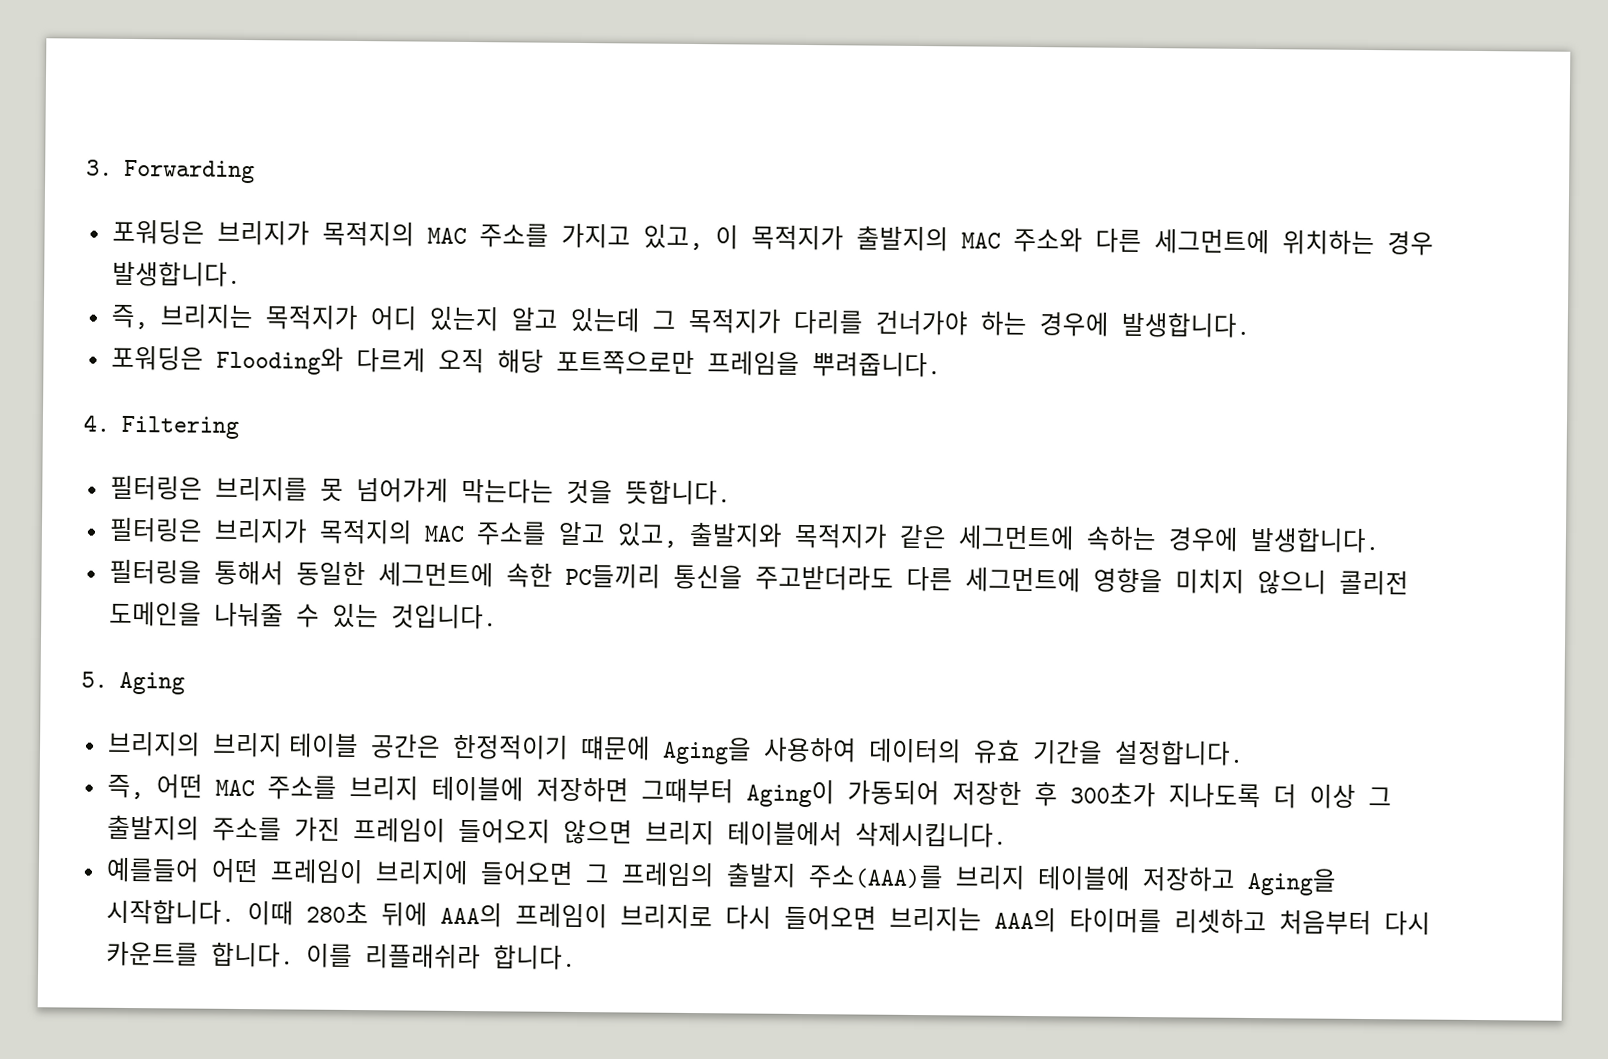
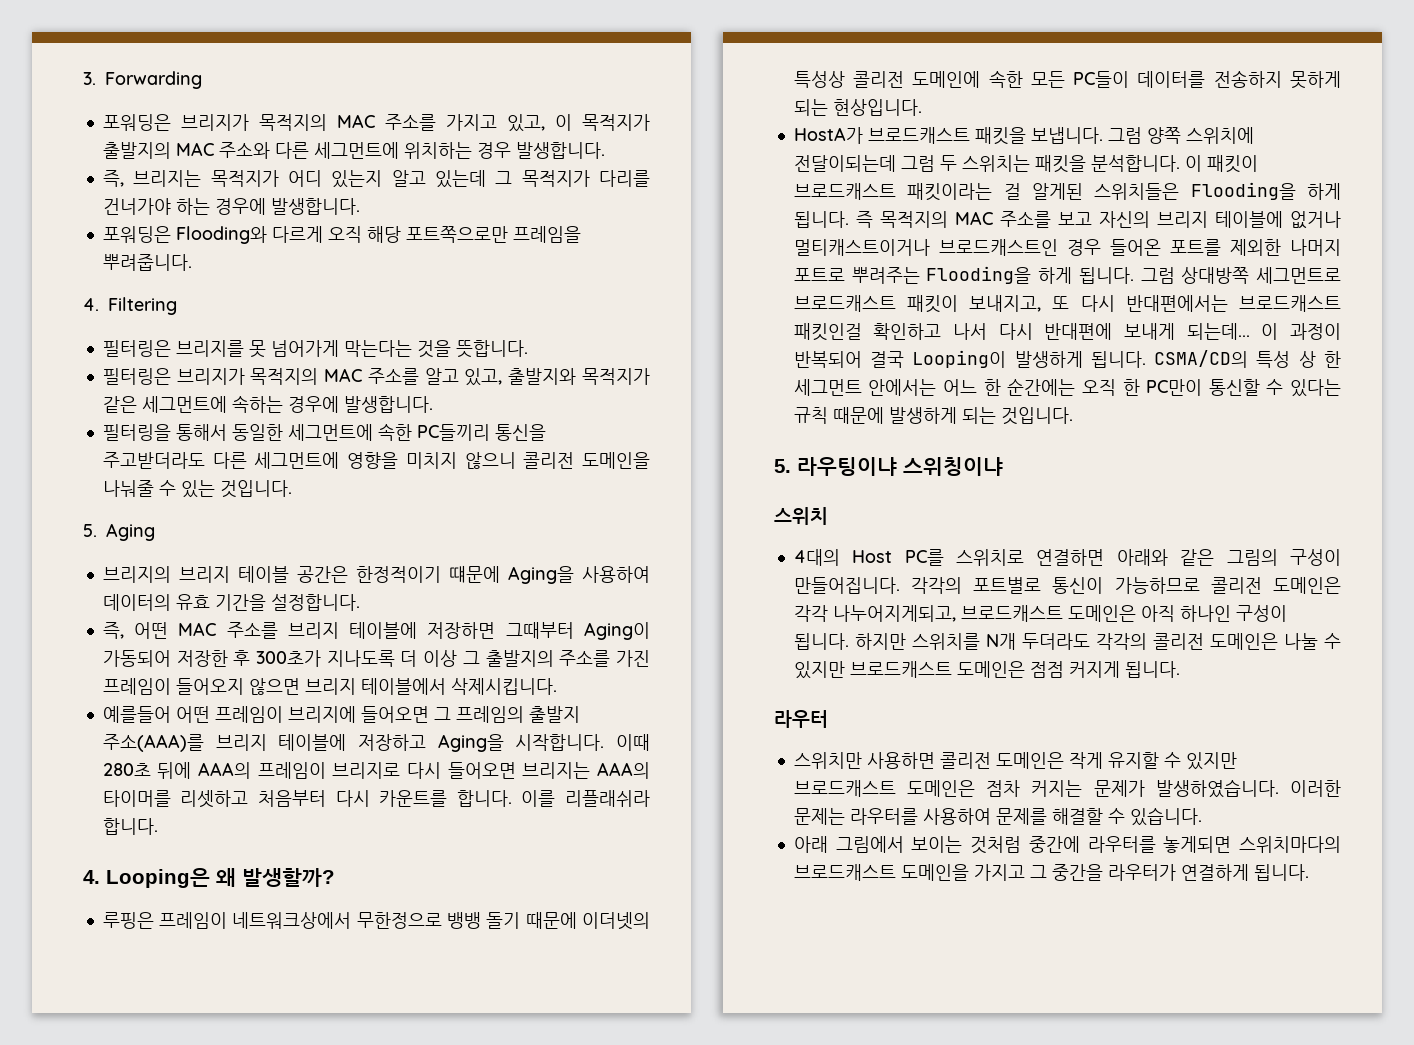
(576, 957) none -> [83,868,335,888] [102,912,651,930] [793,70,1341,89] [793,99,922,116] [793,127,1254,145] [793,155,1258,173] [793,182,1341,201] [793,211,1341,229] [793,239,1341,256] [793,266,1341,284] [793,295,1341,313] [793,323,1341,341] [793,350,1341,368] [793,378,1341,397] [793,407,1073,425] [774,457,1003,476] [774,507,828,525] [793,549,1341,566] [793,577,1341,594] [793,605,1287,622] [793,633,1341,650] [793,661,1180,679] [774,710,828,728] [793,752,1237,770] [793,779,1341,798] [793,807,1202,826] [793,836,1341,854] [793,864,1309,881] // 4. Looping은 왜 발생할까? // 루핑은 프레임이 네트워크상에서 무한정으로 뱅뱅 돌기 때문에 이더넷의 특성상 콜리전 도메인에 속한 모든 PC들이 데이터를 전송하지 못하게 되는 현상입니다. // HostA가 브로드캐스트 패킷을 보냅니다. 그럼 양쪽 스위치에 전달이되는데 그럼 두 스위치는 패킷을 분석합니다. 이 패킷이 브로드캐스트 패킷이라는 걸 알게된 스위치들은 Flooding을 하게 됩니다. 즉 목적지의 MAC 주소를 보고 자신의 브리지 테이블에 없거나 멀티캐스트이거나 브로드캐스트인 경우 들어온 포트를 제외한 나머지 포트로 뿌려주는 Flooding을 하게 됩니다. 그럼 상대방쪽 세그먼트로 브로드캐스트 패킷이 보내지고, 또 다시 반대편에서는 브로드캐스트 패킷인걸 확인하고 나서 다시 반대편에 보내게 되는데... 이 과정이 반복되어 결국 Looping이 발생하게 됩니다. CSMA/CD의 특성 상 한 세그먼트 안에서는 어느 한 순간에는 오직 한 PC만이 통신할 수 있다는 규칙 때문에 발생하게 되는 것입니다. // 5. 라우팅이냐 스위칭이냐 // 스위치 // 4대의 Host PC를 스위치로 연결하면 아래와 같은 그림의 구성이 만들어집니다. 각각의 포트별로 통신이 가능하므로 콜리전 도메인은 각각 나누어지게되고, 브로드캐스트 도메인은 아직 하나인 구성이 됩니다. 하지만 스위치를 N개 두더라도 각각의 콜리전 도메인은 나눌 수 있지만 브로드캐스트 도메인은 점점 커지게 됩니다. // 라우터 // 스위치만 사용하면 콜리전 도메인은 작게 유지할 수 있지만 브로드캐스트 도메인은 점차 커지는 문제가 발생하였습니다. 이러한 문제는 라우터를 사용하여 문제를 해결할 수 있습니다. // 아래 그림에서 보이는 것처럼 중간에 라우터를 놓게되면 스위치마다의 브로드캐스트 도메인을 가지고 그 중간을 라우터가 연결하게 됩니다.

